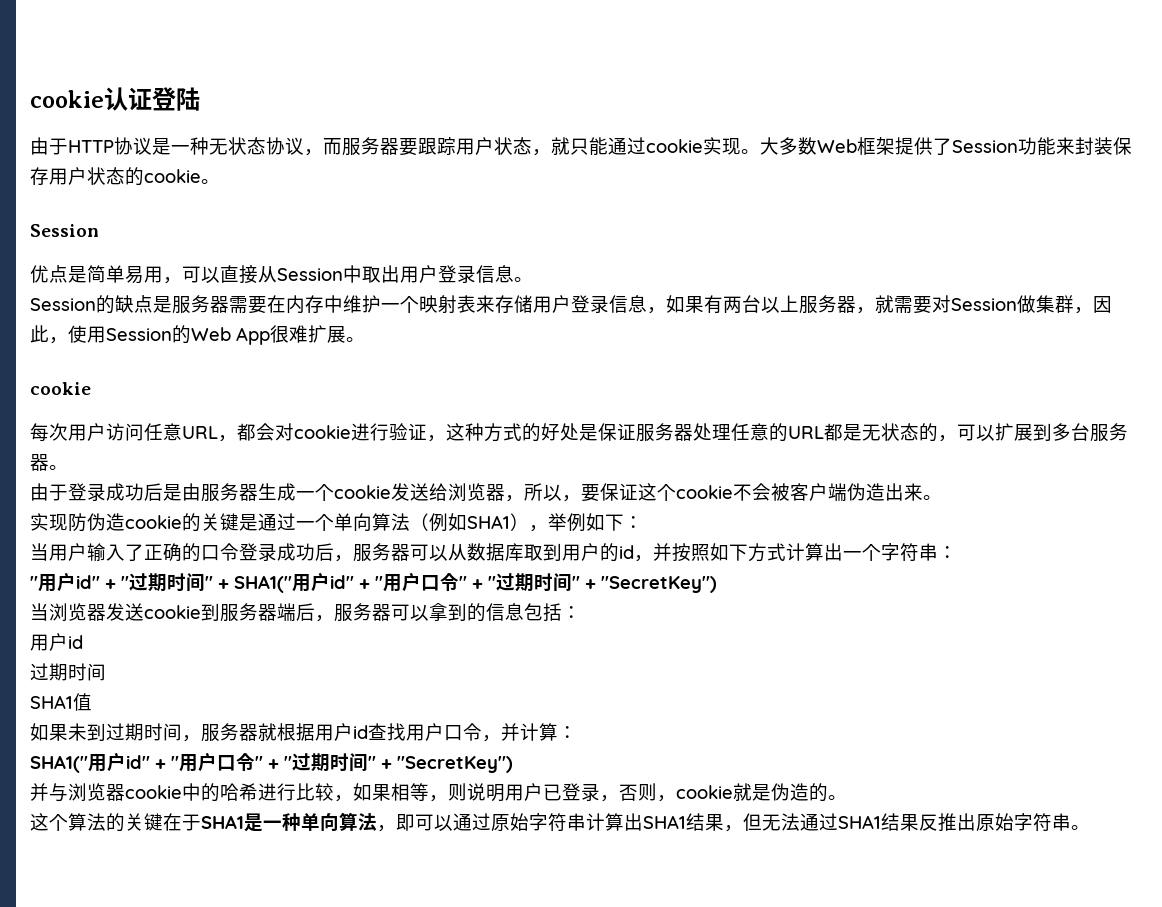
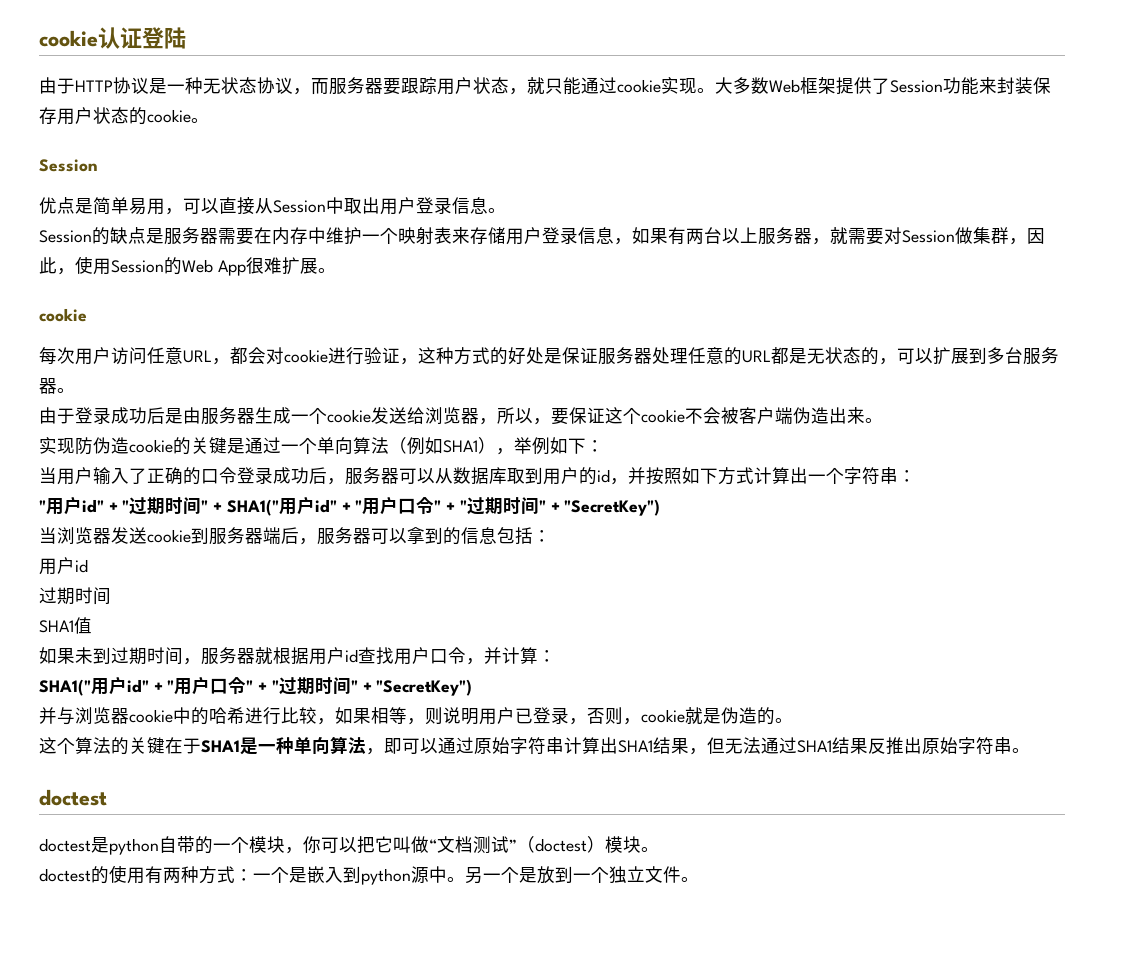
(1090, 827) none -> [39,789,107,806] [39,836,659,855] [39,865,699,885] // doctest // doctest是python自带的一个模块，你可以把它叫做“文档测试”（doctest）模块。 // doctest的使用有两种方式：一个是嵌入到python源中。另一个是放到一个独立文件。

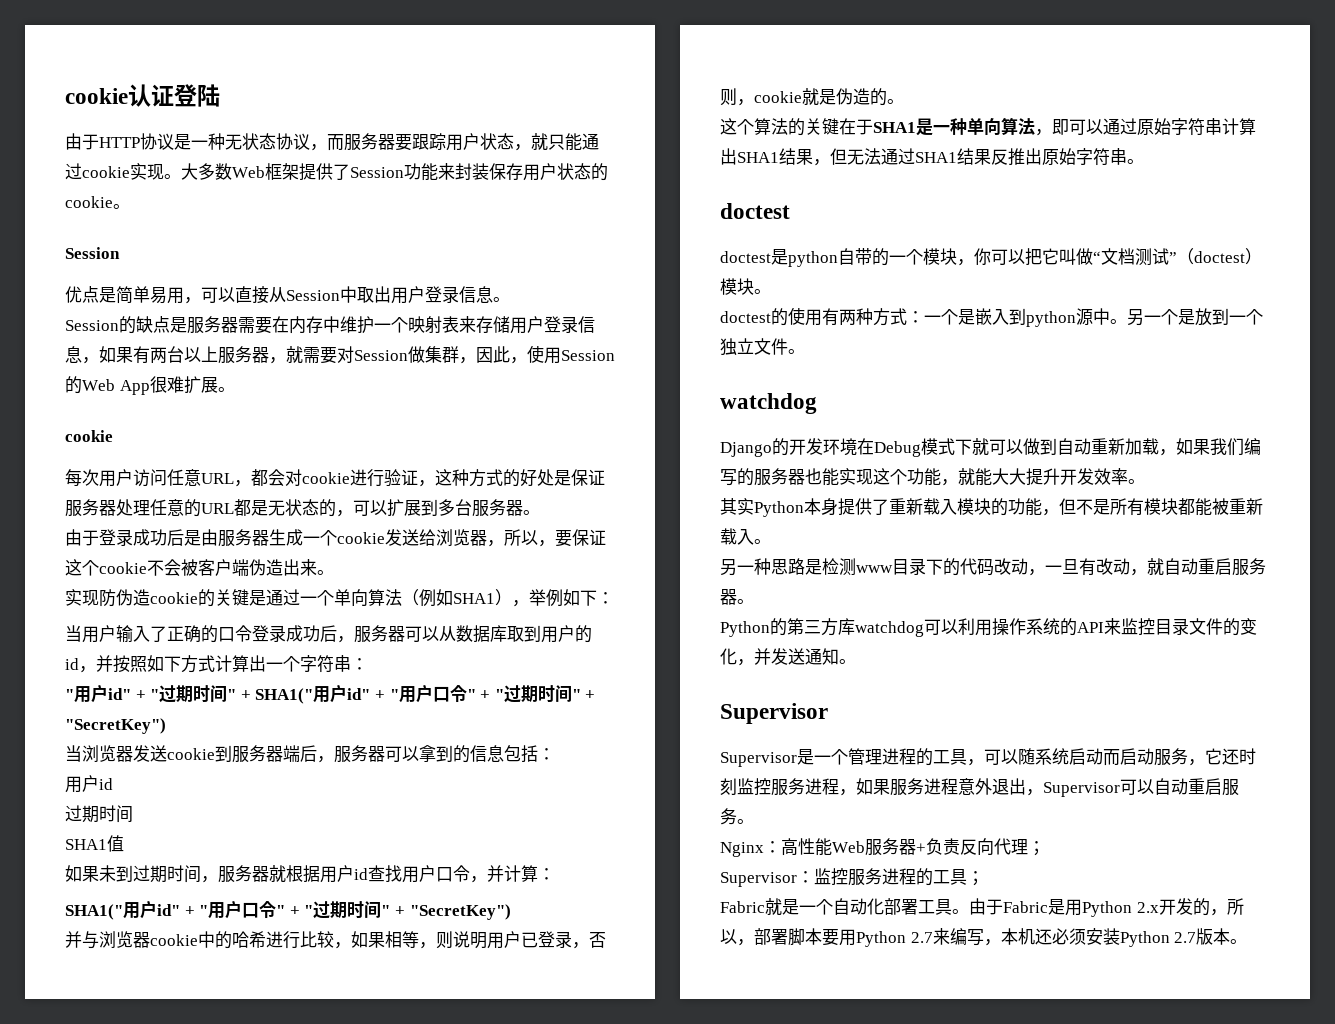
(699, 879) none -> [720,393,817,414] [720,438,1261,457] [720,468,1145,486] [720,498,1263,517] [720,528,771,545] [720,558,1266,576] [720,589,754,605] [720,618,1257,637] [720,648,856,666] [720,703,828,724] [720,748,1256,767] [720,778,1239,797] [720,808,754,825] [720,838,1045,857] [720,868,984,887] [720,898,1244,917] [720,928,1248,947] // watchdog // Django的开发环境在Debug模式下就可以做到自动重新加载，如果我们编写的服务器也能实现这个功能，就能大大提升开发效率。 // 其实Python本身提供了重新载入模块的功能，但不是所有模块都能被重新载入。 // 另一种思路是检测www目录下的代码改动，一旦有改动，就自动重启服务器。 // Python的第三方库watchdog可以利用操作系统的API来监控目录文件的变化，并发送通知。 // Supervisor // Supervisor是一个管理进程的工具，可以随系统启动而启动服务，它还时刻监控服务进程，如果服务进程意外退出，Supervisor可以自动重启服务。 // Nginx：高性能Web服务器+负责反向代理； // Supervisor：监控服务进程的工具； // Fabric就是一个自动化部署工具。由于Fabric是用Python 2.x开发的，所以，部署脚本要用Python 2.7来编写，本机还必须安装Python 2.7版本。

